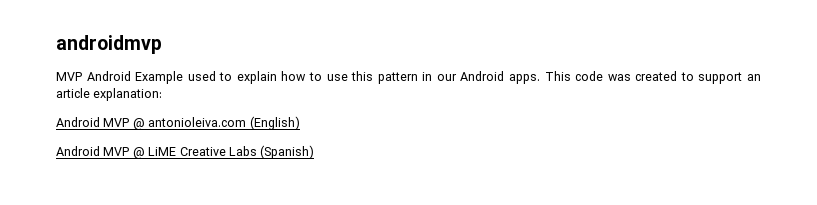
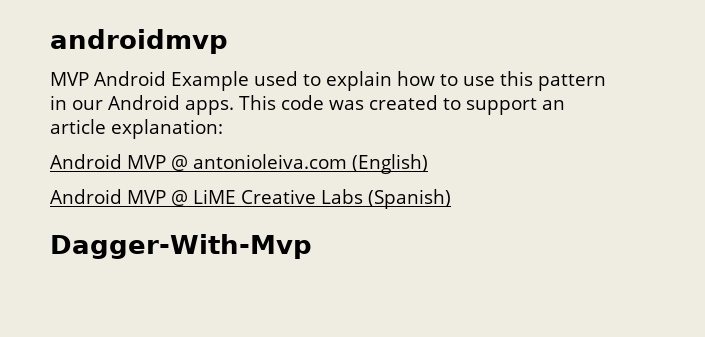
(315, 152) none -> [50,234,312,259] // Dagger-With-Mvp

